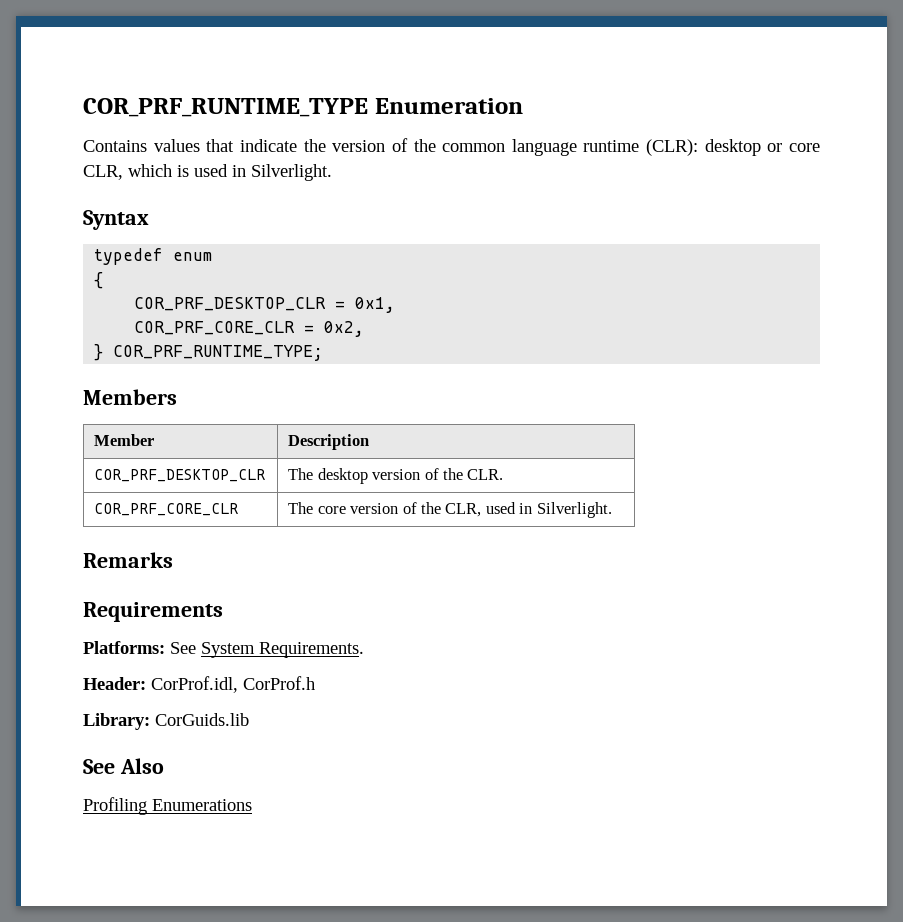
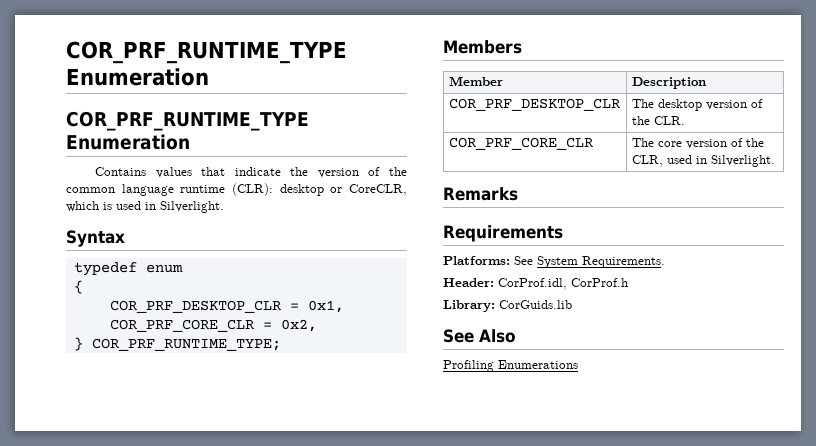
[83,98,523,117] COR_PRF_RUNTIME_TYPE Enumeration -> [66,41,347,64] [66,68,209,86] [66,111,309,131] [66,134,190,150] COR_PRF_RUNTIME_TYPE Enumeration // COR_PRF_RUNTIME_TYPE Enumeration
[789,143,820,152] [83,165,123,180] core CLR, -> [349,184,407,196] CoreCLR,

